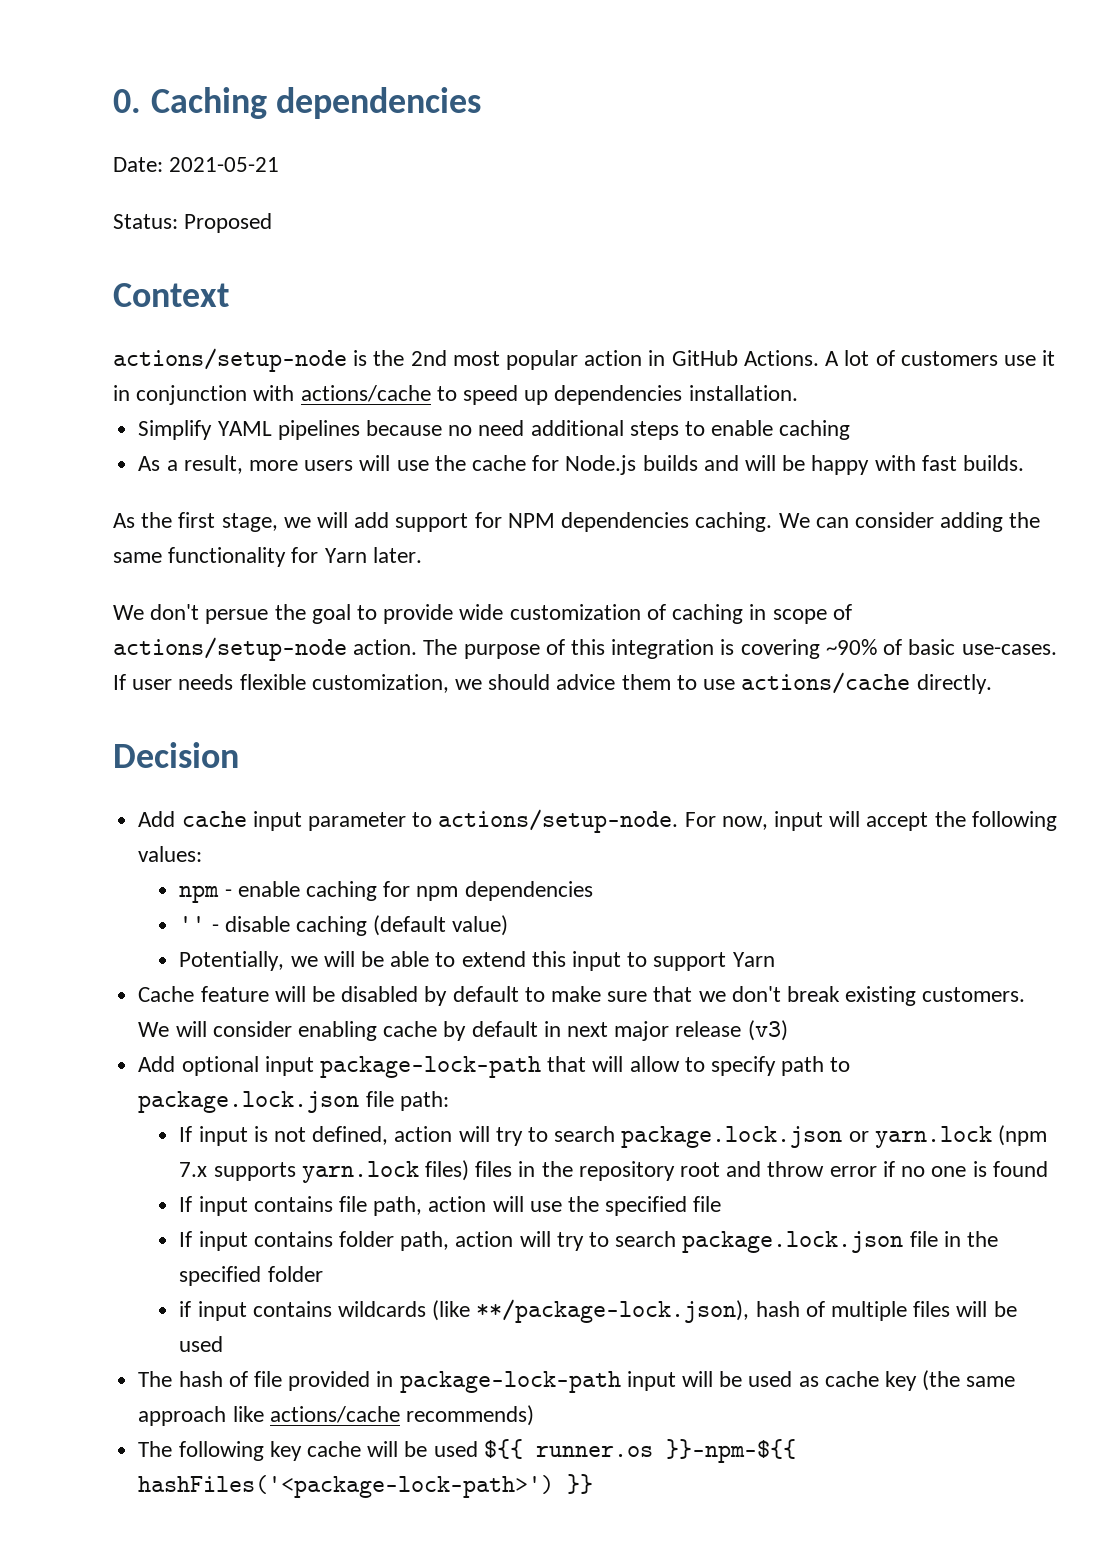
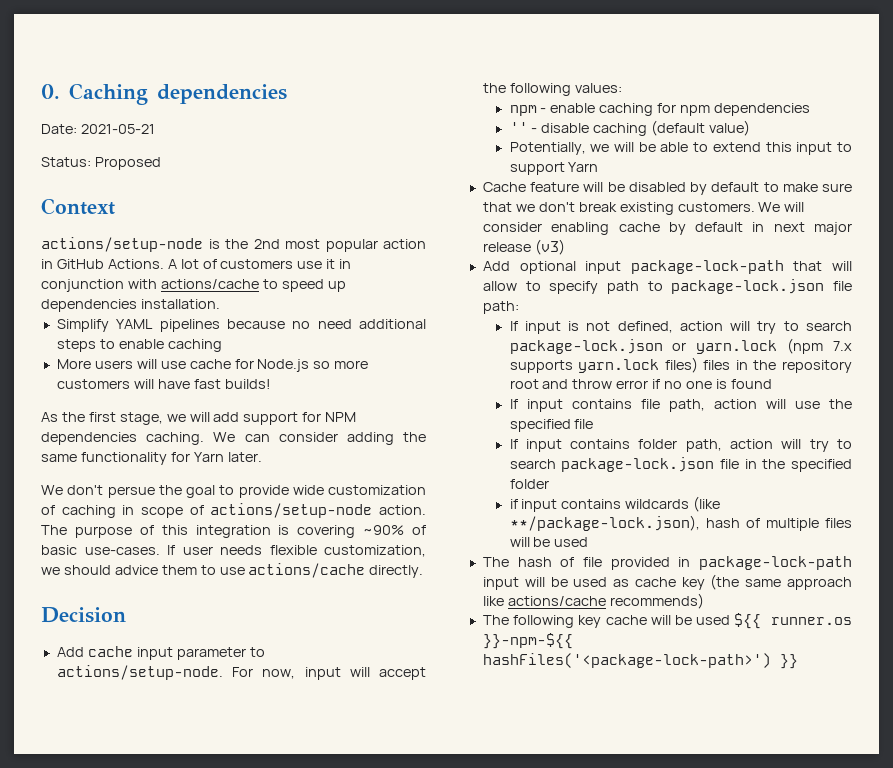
[138,455,298,474] As a result, more -> [56,359,91,369] More
[434,455,466,471] the -> (186, 365) none
[642,455,1025,475] builds and will be happy with fast builds. -> [313,360,369,369] [56,379,271,389] so more customers will have fast builds!
[138,1091,360,1113] package.lock.json -> [671,279,825,294] package-lock.json
[621,1126,843,1148] package.lock.json -> [509,339,663,354] package-lock.json
[682,1231,904,1253] package.lock.json -> [561,457,715,472] package-lock.json

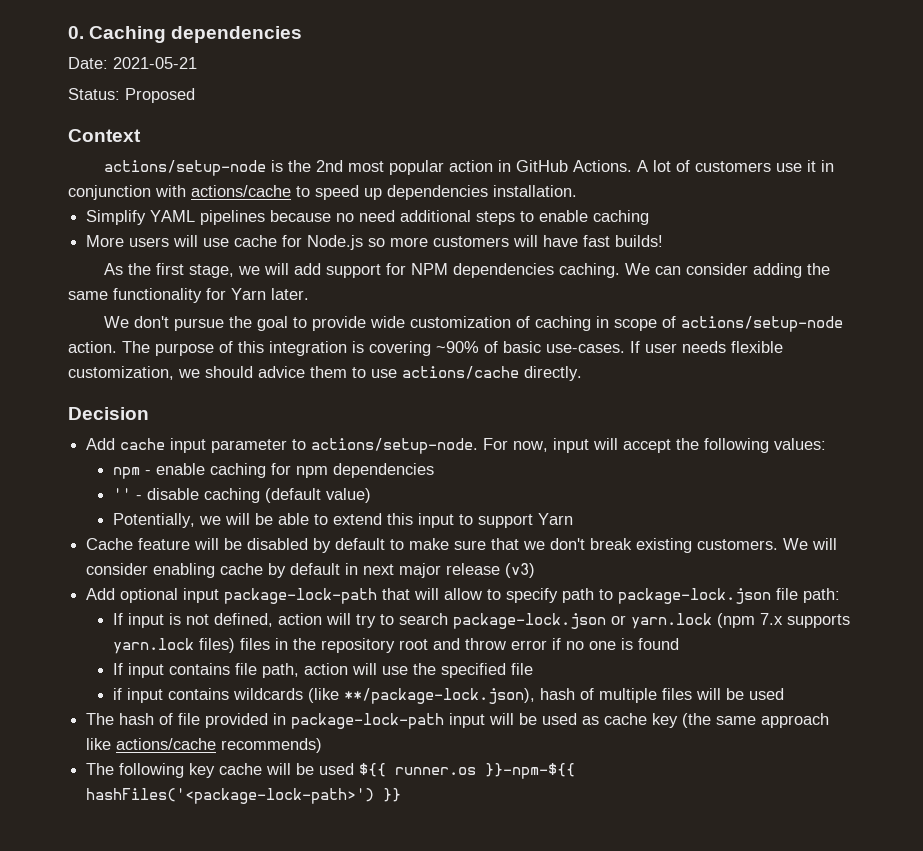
[107,486,155,498] persue -> [174,318,225,331] pursue
[509,439,852,452] [509,457,852,472] [509,479,549,489] // If input contains folder path, action will try to search package-lock.json file in the specified folder -> (533, 669) none

